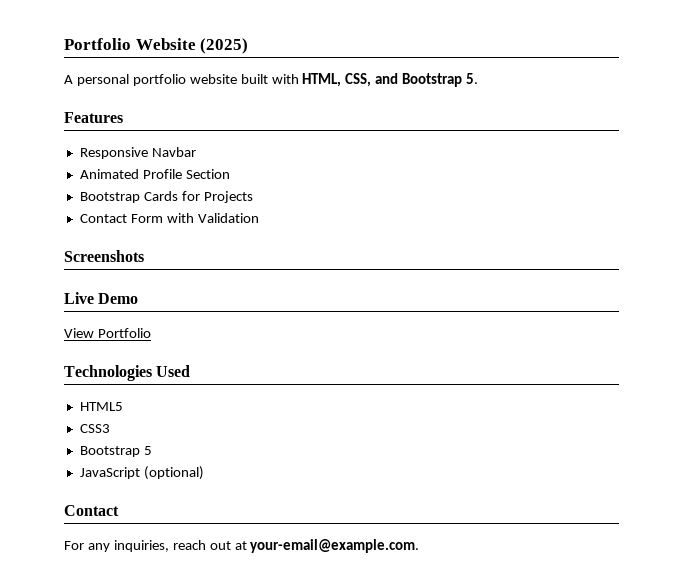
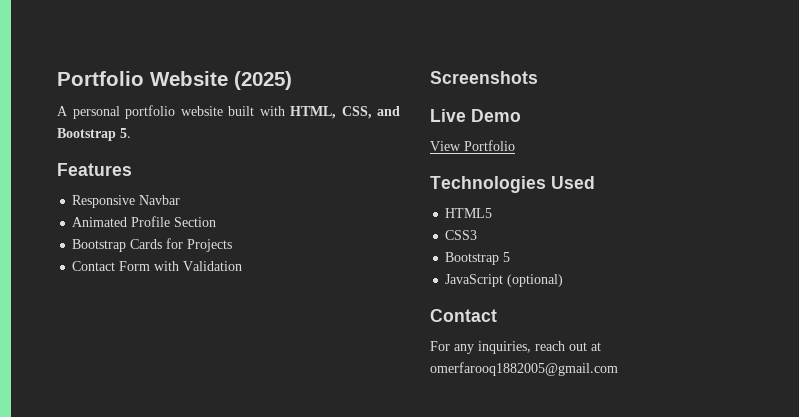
[250,539,420,553] your-email@example.com. -> [430,362,618,376] omerfarooq1882005@gmail.com

